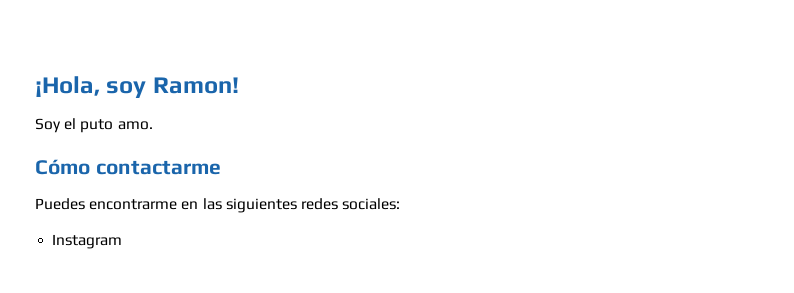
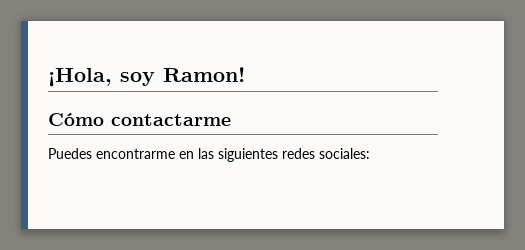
[35,118,153,133] // Soy el puto amo. -> (245, 74) none
[52,234,123,249] // Instagram -> (370, 153) none

